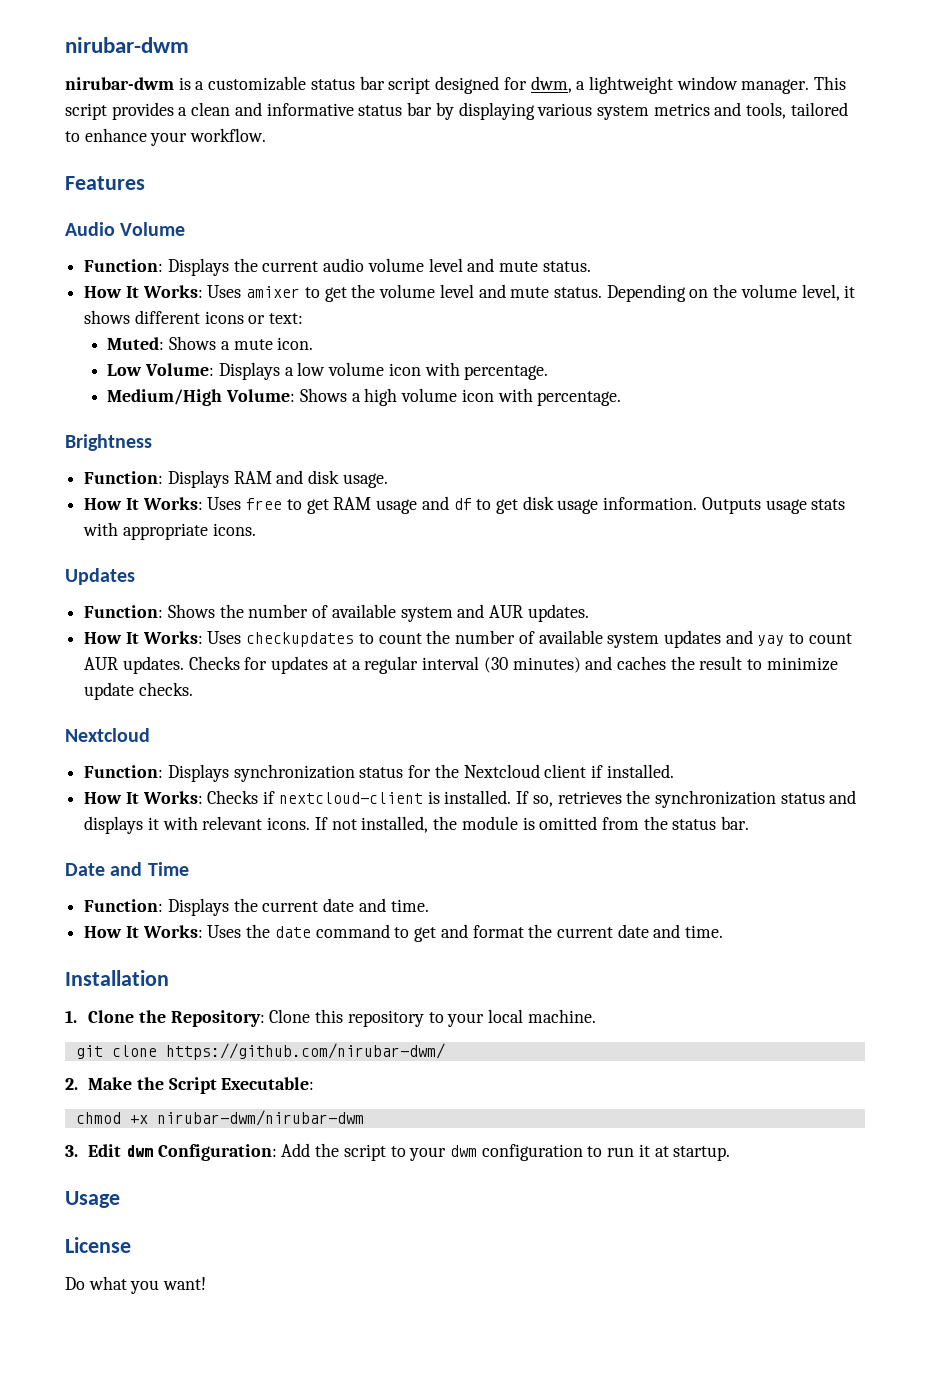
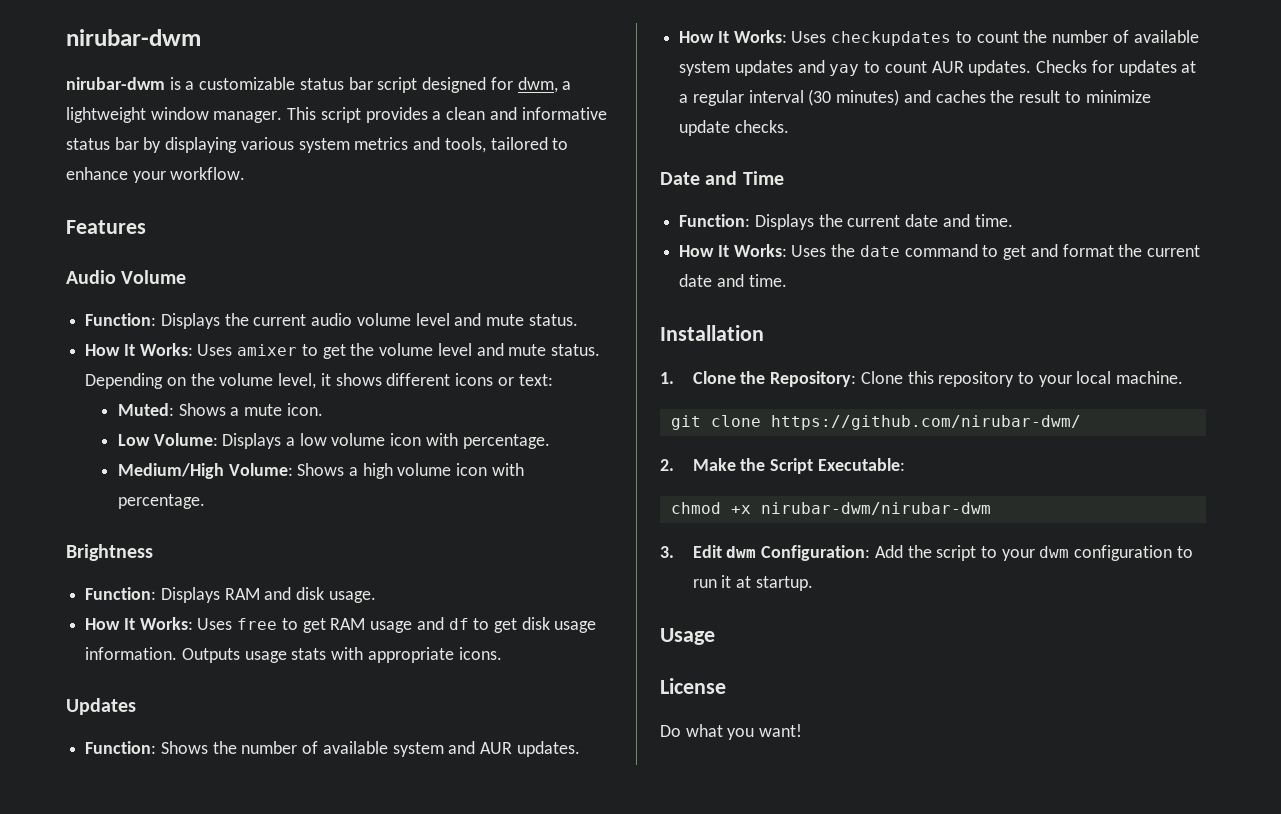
[65,728,150,742] [84,764,674,782] [84,790,857,808] [84,816,750,834] // Nextcloud // Function: Displays synchronization status for the Nextcloud client if installed. // How It Works: Checks if nextcloud-client is installed. If so, retrieves the synchronization status and displays it with relevant icons. If not installed, the module is omitted from the status bar. -> (789, 126) none

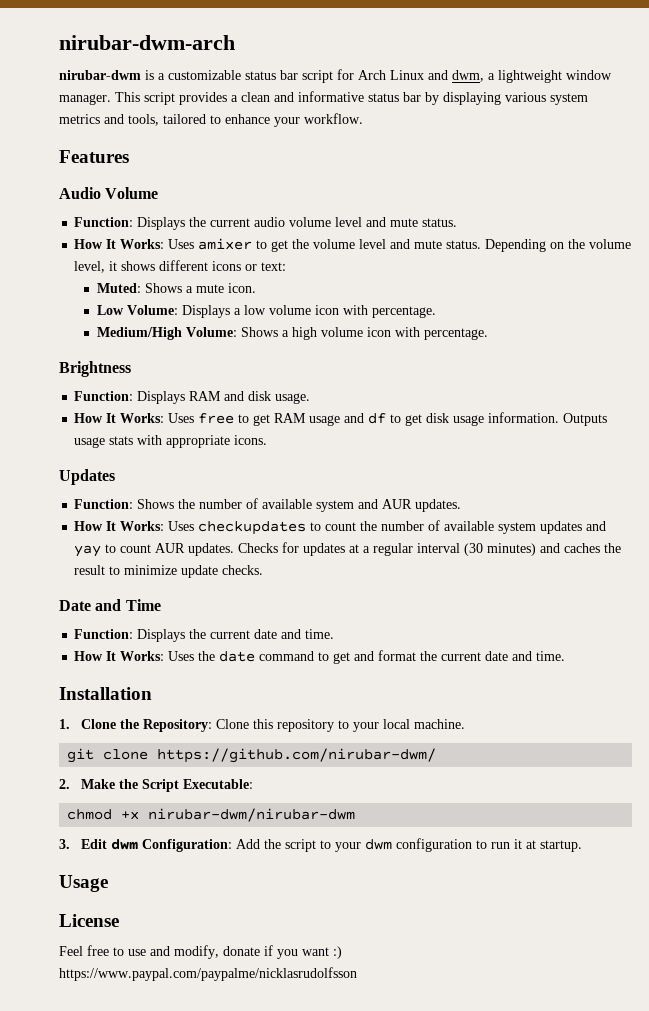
[66,29,201,46] nirubar-dwm -> [59,35,235,50] nirubar-dwm-arch
[422,77,513,93] designed for -> [337,69,448,80] for Arch Linux and
[660,724,803,740] Do what you want! -> [59,945,342,959] [59,967,357,981] Feel free to use and modify, donate if you want :) https://www.paypal.com/paypalme/nicklasrudolfsson

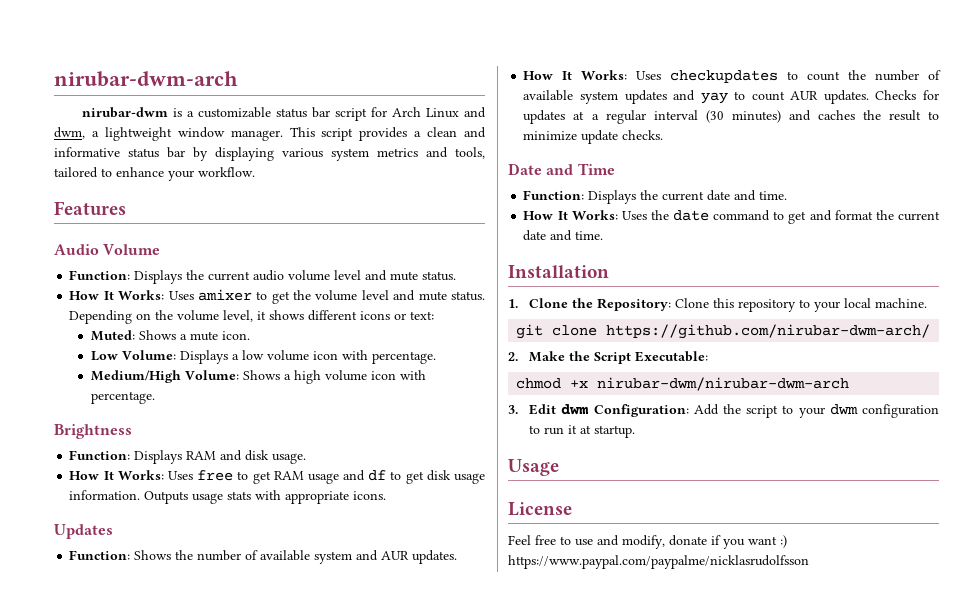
[157,748,437,763] https://github.com/nirubar-dwm/ -> [606,324,931,339] https://github.com/nirubar-dwm-arch/
[148,808,356,822] nirubar-dwm/nirubar-dwm -> [597,377,850,391] nirubar-dwm/nirubar-dwm-arch

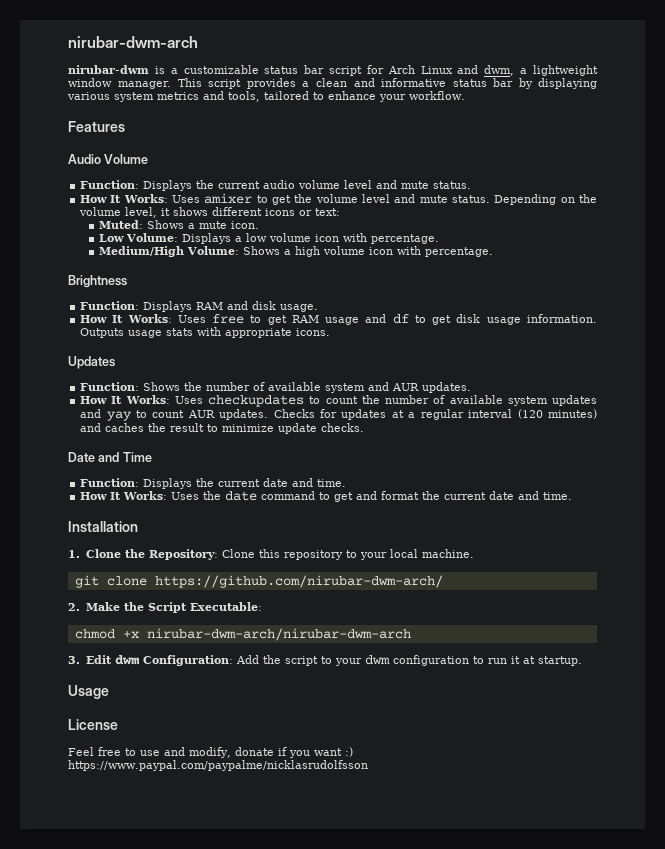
[705,110,724,123] (30 -> [517,409,543,419] (120
[597,377,850,391] nirubar-dwm/nirubar-dwm-arch -> [146,628,411,641] nirubar-dwm-arch/nirubar-dwm-arch

